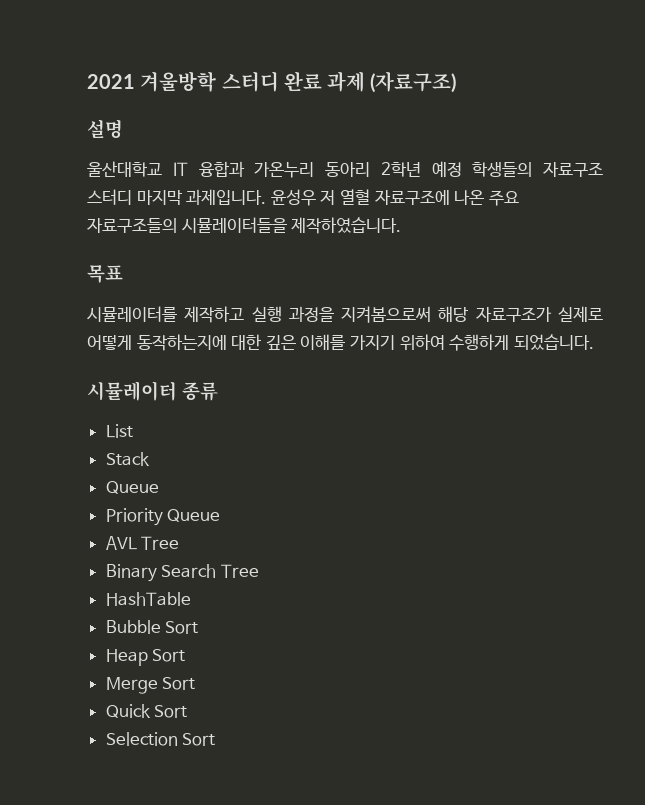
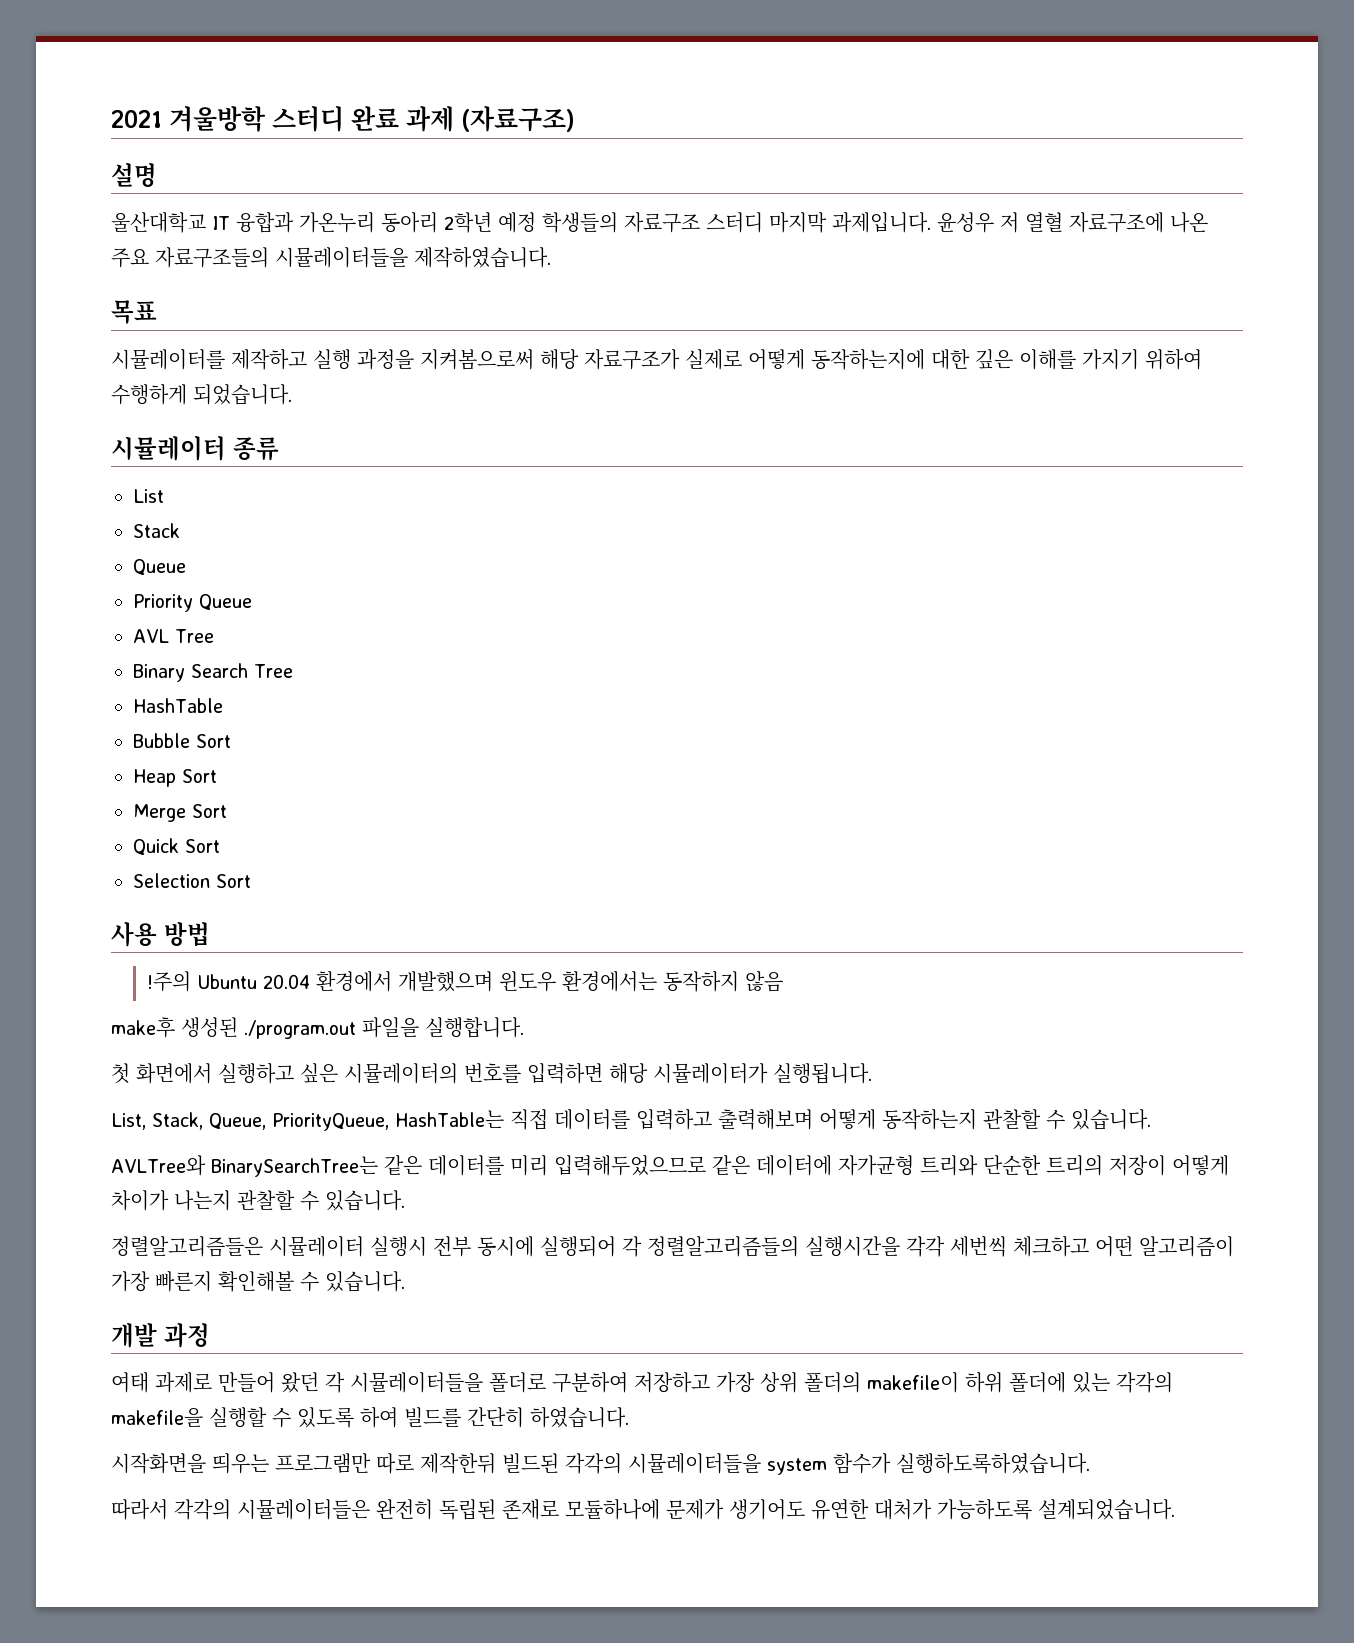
(216, 739) none -> [111,922,210,947] [147,971,784,992] [111,1017,524,1039] [111,1063,872,1084] [111,1109,1151,1131] [111,1155,1229,1177] [111,1190,405,1211] [111,1236,1234,1257] [111,1271,405,1292] [111,1323,210,1348] [111,1372,1173,1393] [111,1407,629,1428] [111,1453,1090,1475] [111,1499,1175,1520] // 사용 방법 // !주의 Ubuntu 20.04 환경에서 개발했으며 윈도우 환경에서는 동작하지 않음 // make후 생성된 ./program.out 파일을 실행합니다. // 첫 화면에서 실행하고 싶은 시뮬레이터의 번호를 입력하면 해당 시뮬레이터가 실행됩니다. // List, Stack, Queue, PriorityQueue, HashTable는 직접 데이터를 입력하고 출력해보며 어떻게 동작하는지 관찰할 수 있습니다. // AVLTree와 BinarySearchTree는 같은 데이터를 미리 입력해두었으므로 같은 데이터에 자가균형 트리와 단순한 트리의 저장이 어떻게 차이가 나는지 관찰할 수 있습니다. // 정렬알고리즘들은 시뮬레이터 실행시 전부 동시에 실행되어 각 정렬알고리즘들의 실행시간을 각각 세번씩 체크하고 어떤 알고리즘이 가장 빠른지 확인해볼 수 있습니다. // 개발 과정 // 여태 과제로 만들어 왔던 각 시뮬레이터들을 폴더로 구분하여 저장하고 가장 상위 폴더의 makefile이 하위 폴더에 있는 각각의 makefile을 실행할 수 있도록 하여 빌드를 간단히 하였습니다. // 시작화면을 띄우는 프로그램만 따로 제작한뒤 빌드된 각각의 시뮬레이터들을 system 함수가 실행하도록하였습니다. // 따라서 각각의 시뮬레이터들은 완전히 독립된 존재로 모듈하나에 문제가 생기어도 유연한 대처가 가능하도록 설계되었습니다.

